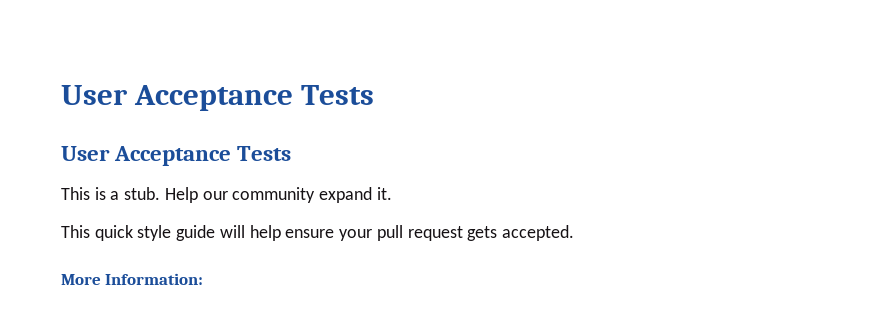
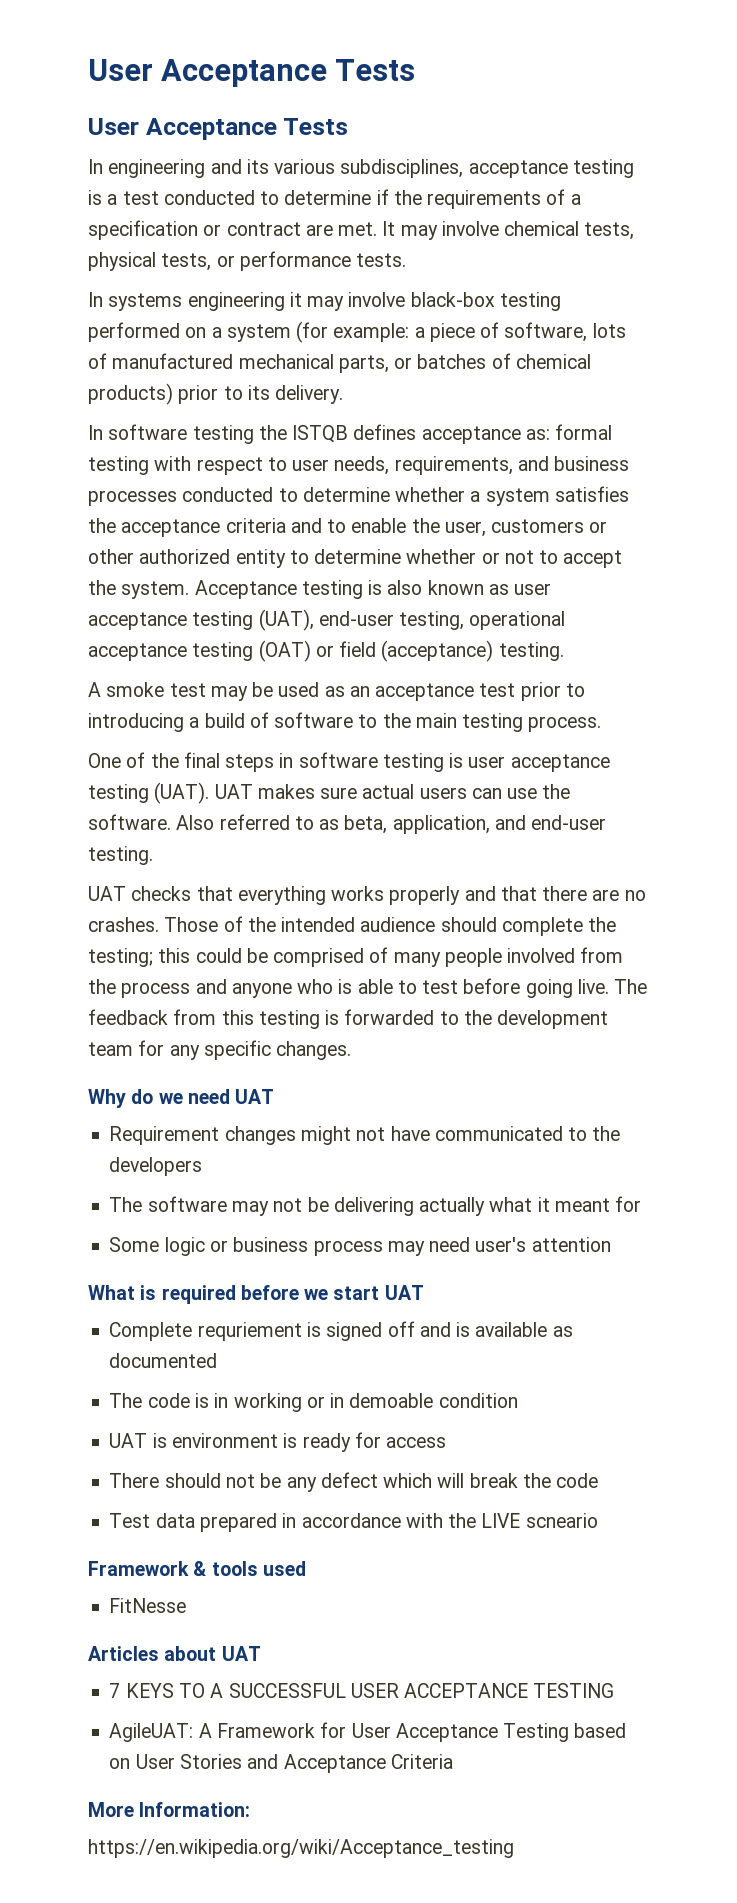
[61,187,392,203] [61,225,574,241] This is a stub. Help our community expand it. // This quick style guide will help ensure your pull request gets accepted. -> [88,159,634,178] [88,189,581,209] [88,220,635,240] [88,251,407,271] [88,292,561,311] [88,321,626,343] [88,353,591,373] [88,383,344,405] [88,424,613,444] [88,456,630,475] [88,486,629,506] [88,518,608,537] [88,549,623,568] [88,580,552,599] [88,609,566,631] [88,640,564,662] [88,682,585,701] [88,712,602,732] [88,752,610,772] [88,782,571,804] [88,814,607,834] [88,846,153,865] [88,886,646,905] [88,916,617,936] [88,947,624,967] [88,978,648,998] [88,1009,609,1029] [88,1040,352,1060] [88,1089,275,1108] [109,1126,621,1145] [109,1157,203,1176] [109,1196,642,1216] [109,1237,611,1256] [88,1285,424,1304] [109,1321,573,1341] [109,1353,218,1368] [109,1393,518,1412] [109,1432,447,1452] [109,1472,599,1492] [109,1513,598,1532] [88,1561,306,1576] [109,1598,187,1613] [88,1646,261,1661] [109,1683,615,1698] [109,1722,627,1742] [109,1754,453,1773] In engineering and its various subdisciplines, acceptance testing is a test conducted to determine if the requirements of a specification or contract are met. It may involve chemical tests, physical tests, or performance tests. // In systems engineering it may involve black-box testing performed on a system (for example: a piece of software, lots of manufactured mechanical parts, or batches of chemical products) prior to its delivery. // In software testing the ISTQB defines acceptance as: formal testing with respect to user needs, requirements, and business processes conducted to determine whether a system satisfies the acceptance criteria and to enable the user, customers or other authorized entity to determine whether or not to accept the system. Acceptance testing is also known as user acceptance testing (UAT), end-user testing, operational acceptance testing (OAT) or field (acceptance) testing. // A smoke test may be used as an acceptance test prior to introducing a build of software to the main testing process. // One of the final steps in software testing is user acceptance testing (UAT). UAT makes sure actual users can use the software. Also referred to as beta, application, and end-user testing. // UAT checks that everything works properly and that there are no crashes. Those of the intended audience should complete the testing; this could be comprised of many people involved from the process and anyone who is able to test before going live. The feedback from this testing is forwarded to the development team for any specific changes. // Why do we need UAT // Requirement changes might not have communicated to the developers // The software may not be delivering actually what it meant for // Some logic or business process may need user's attention // What is required before we start UAT // Complete requriement is signed off and is available as documented // The code is in working or in demoable condition // UAT is environment is ready for access // There should not be any defect which will break the code // Test data prepared in accordance with the LIVE scneario // Framework & tools used // FitNesse // Articles about UAT // 7 KEYS TO A SUCCESSFUL USER ACCEPTANCE TESTING // AgileUAT: A Framework for User Acceptance Testing based on User Stories and Acceptance Criteria
(204, 279) none -> [88,1839,514,1858] // https://en.wikipedia.org/wiki/Acceptance_testing

